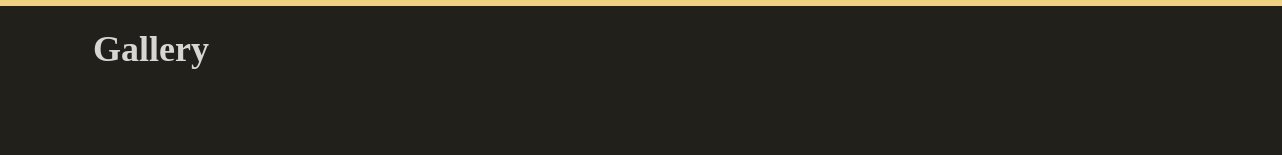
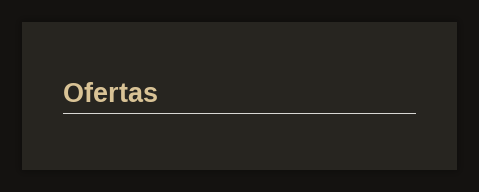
[93,36,209,69] Gallery -> [63,82,158,102] Ofertas

